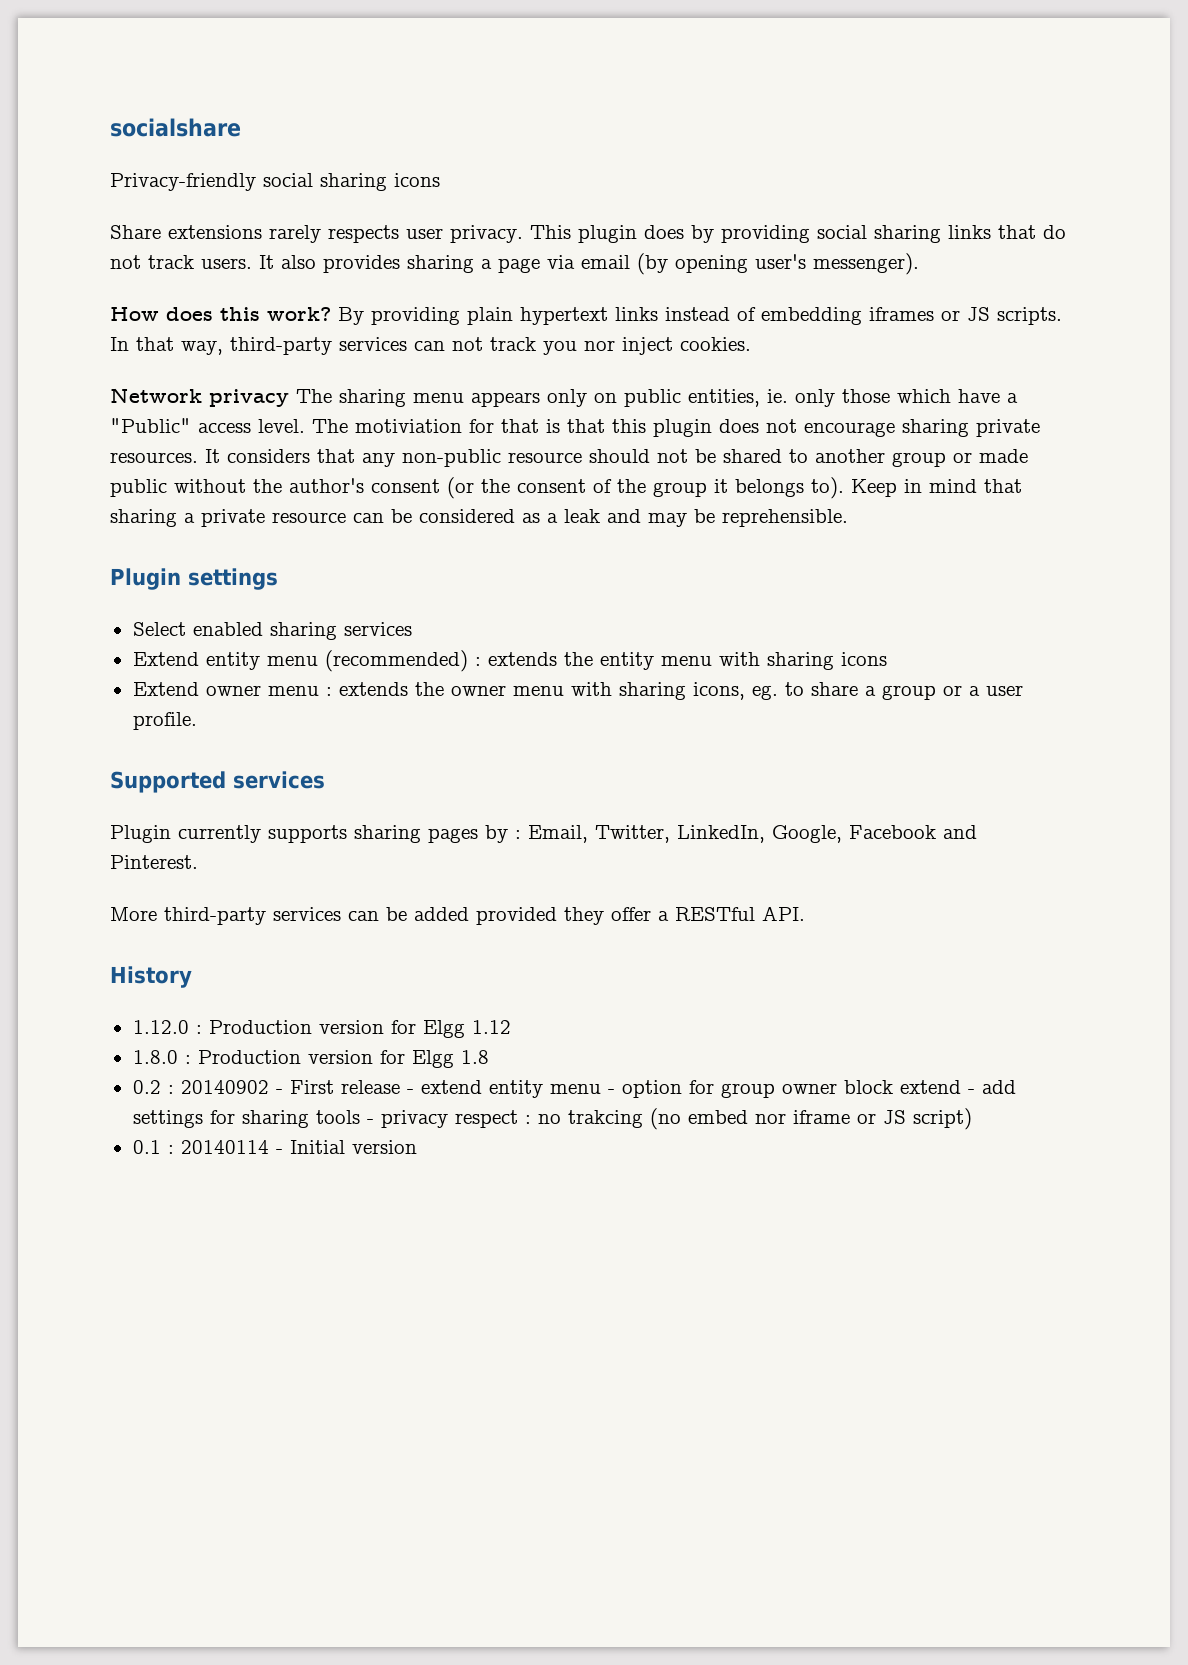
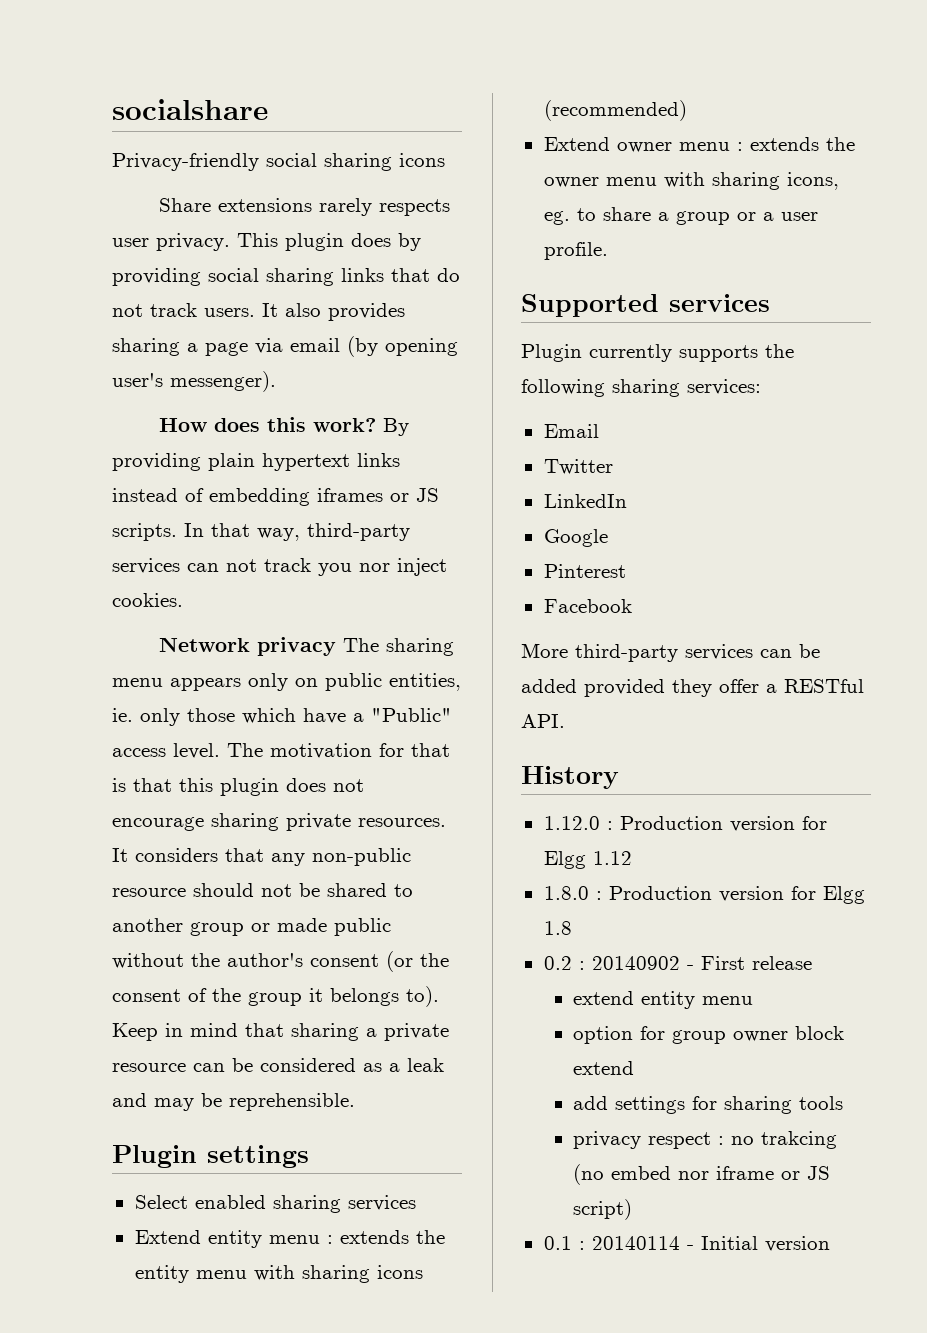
[355,419,462,433] motiviation -> [270,743,372,759] motivation
[324,650,468,672] (recommended) -> (320, 1239) none
(887, 659) none -> [543,100,687,121] (recommended)
[354,825,842,843] sharing pages by : Email, Twitter, LinkedIn, Google, -> [765,344,794,358] [521,379,761,397] [543,424,599,438] [543,459,613,475] [543,494,627,508] [543,529,608,547] [543,564,626,578] the following sharing services: // Email // Twitter // LinkedIn // Google // Pinterest //
[943,825,977,839] [110,855,198,869] and Pinterest. -> (632, 606) none
[406,1089,414,1094] - -> (812, 963) //
[607,1089,615,1094] - -> (754, 1000) //
[967,1089,975,1094] - -> (635, 1068) //
[366,1119,374,1124] - -> (844, 1103) //

